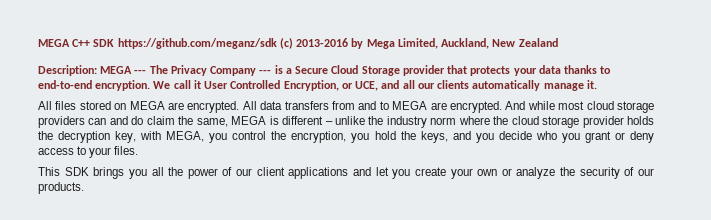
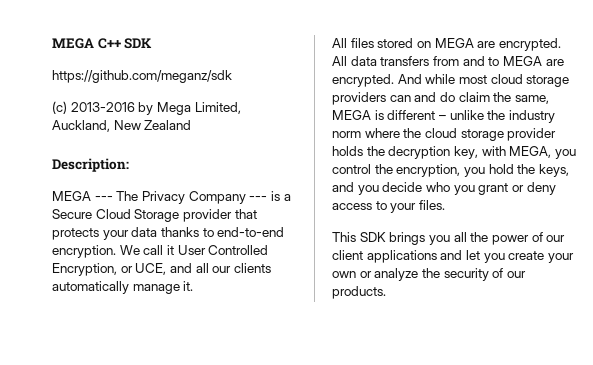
(115, 43) none -> (153, 43) //
(277, 43) none -> (232, 76) //
(97, 70) none -> (129, 165) //

